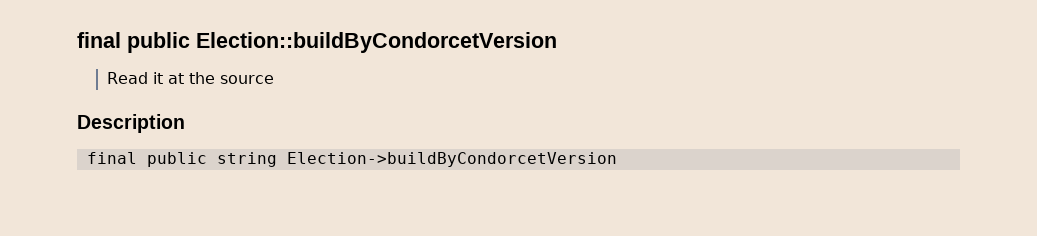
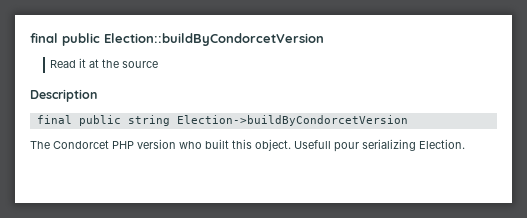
(617, 159) none -> [30,139,465,152] // The Condorcet PHP version who built this object. Usefull pour serializing Election.

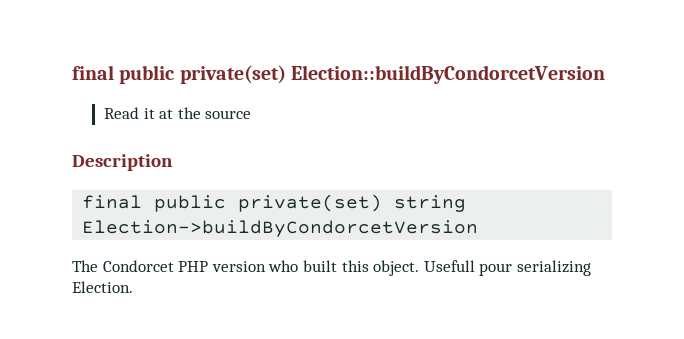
[30,33,100,46] final public -> [72,65,286,84] final public private(set)
(121, 120) none -> [238,194,383,212] private(set)

